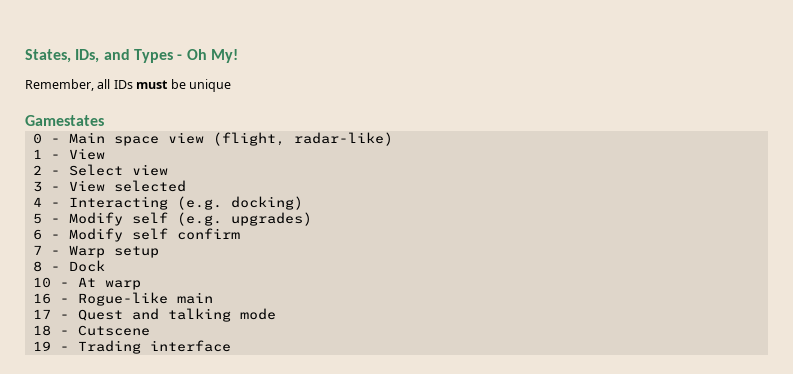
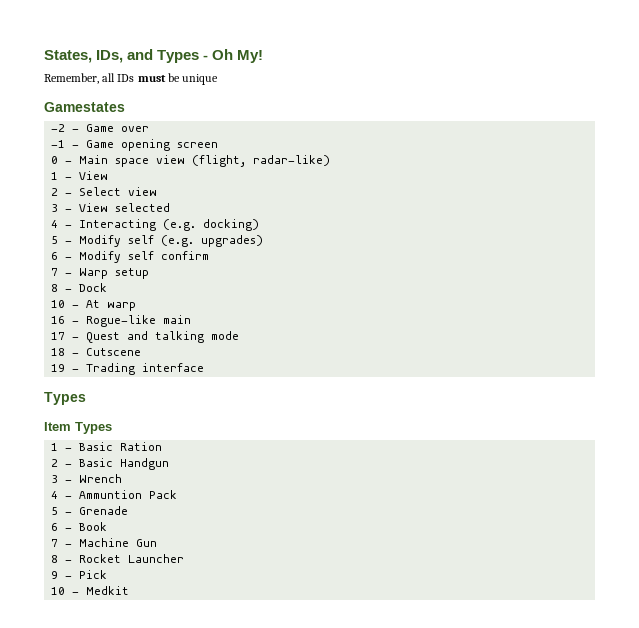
(104, 120) none -> [51,124,150,132] [51,139,219,151] // -2 - Game over // -1 - Game opening screen
(231, 346) none -> [44,392,86,405] [44,422,112,434] [51,442,163,451] [51,458,170,470] [51,474,123,483] [51,490,178,499] [51,506,129,515] [51,522,108,531] [51,538,158,547] [51,554,185,563] [51,570,108,579] [51,586,130,595] // Types // Item Types // 1 - Basic Ration // 2 - Basic Handgun // 3 - Wrench // 4 - Ammuntion Pack // 5 - Grenade // 6 - Book // 7 - Machine Gun // 8 - Rocket Launcher // 9 - Pick // 10 - Medkit

